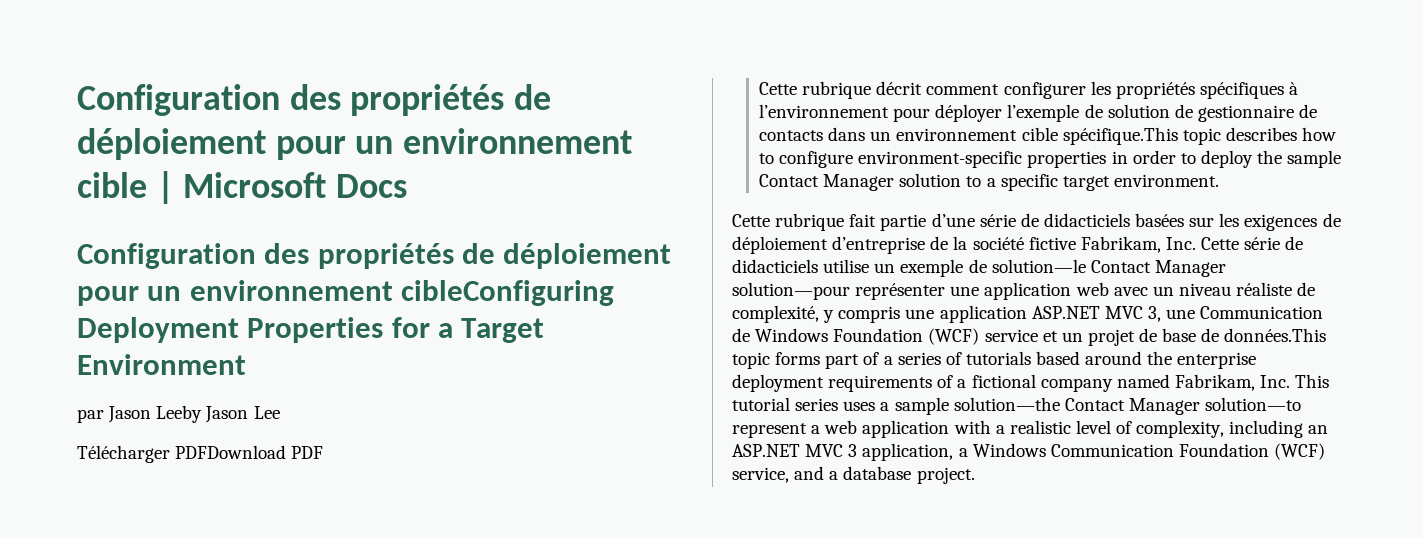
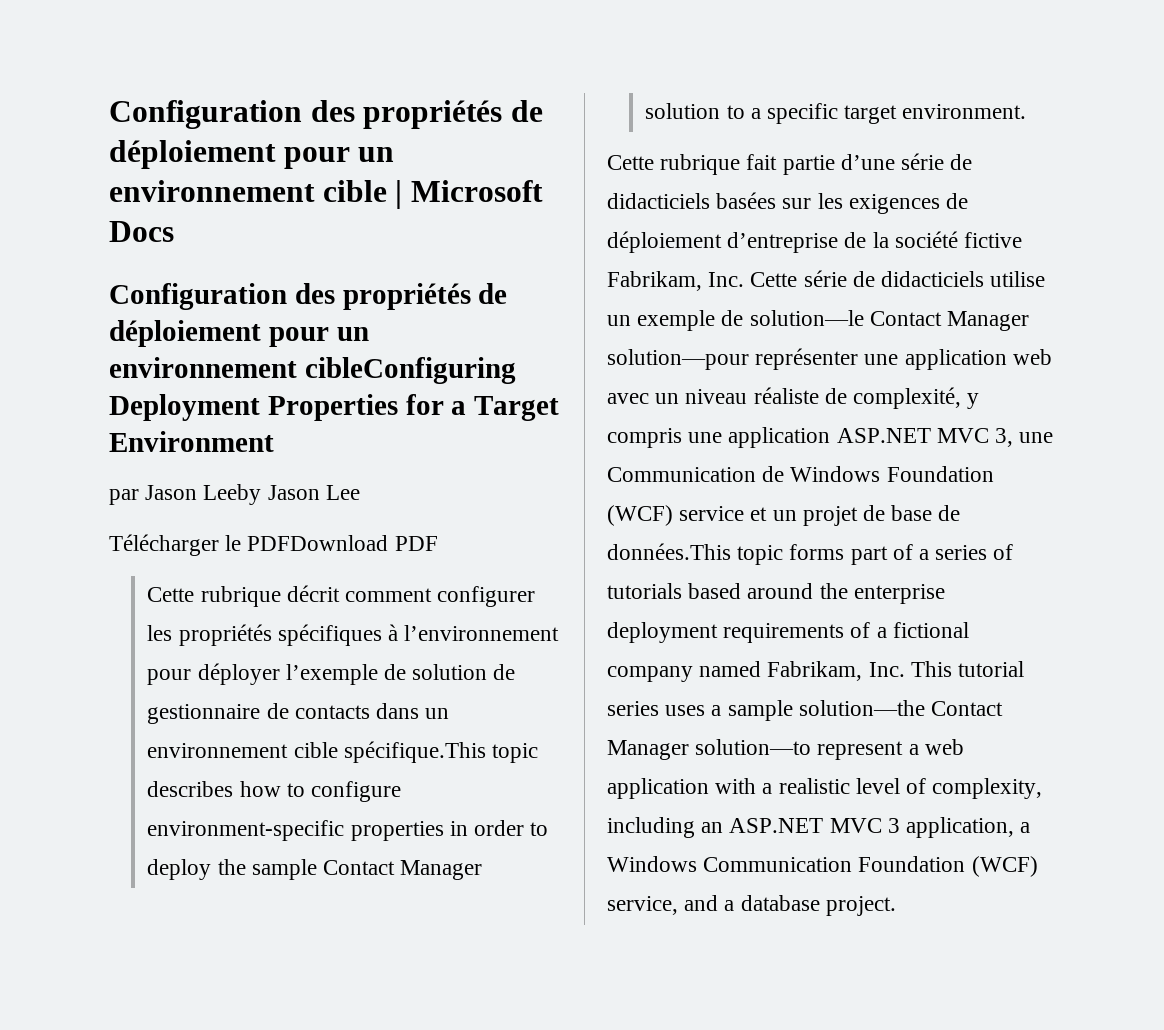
(170, 454) none -> [225,535,242,551] le

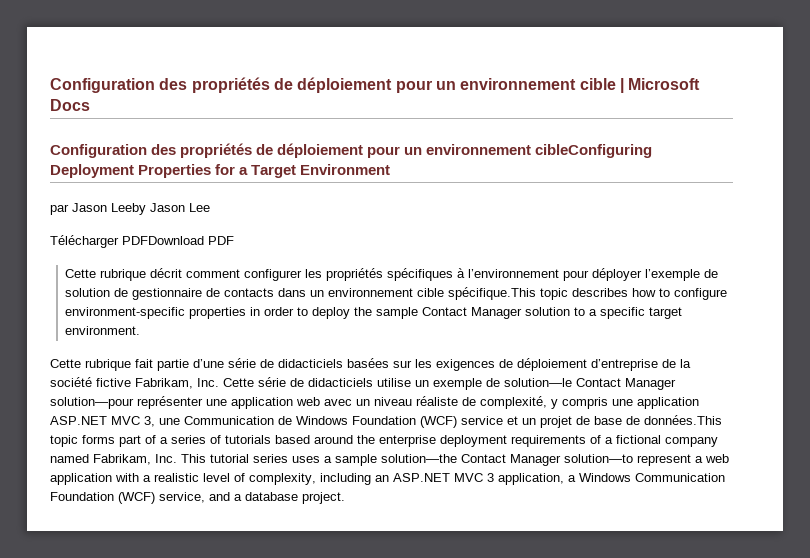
[225,535,242,551] le -> (119, 241) none

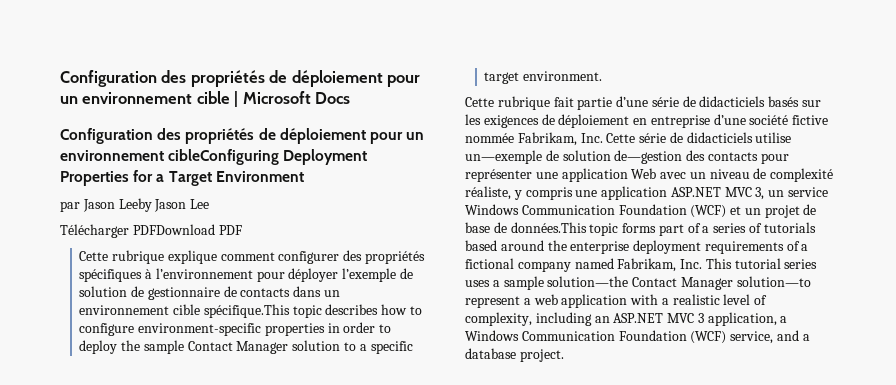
[150,268,183,278] décrit -> [167,250,217,264] explique
[305,269,323,278] les -> [343,250,363,261] des
[347,358,389,368] basées -> [768,96,800,107] basés
[591,359,691,371] d’entreprise de la -> [633,114,746,128] en entreprise d’une
(131, 382) none -> [465,133,514,143] nommée
[415,378,676,390] [50,397,134,409] un exemple de solution—le Contact Manager solution—pour -> [465,150,789,164] un—exemple de solution de—gestion des contacts pour
[296,397,320,406] web -> [631,168,657,179] Web
[416,396,547,409] réaliste de complexité, -> [753,168,834,182] [465,186,511,200] de complexité réaliste,
[159,416,503,428] une Communication de Windows Foundation (WCF) service -> [768,187,829,197] [465,204,727,218] un service Windows Communication Foundation (WCF)

